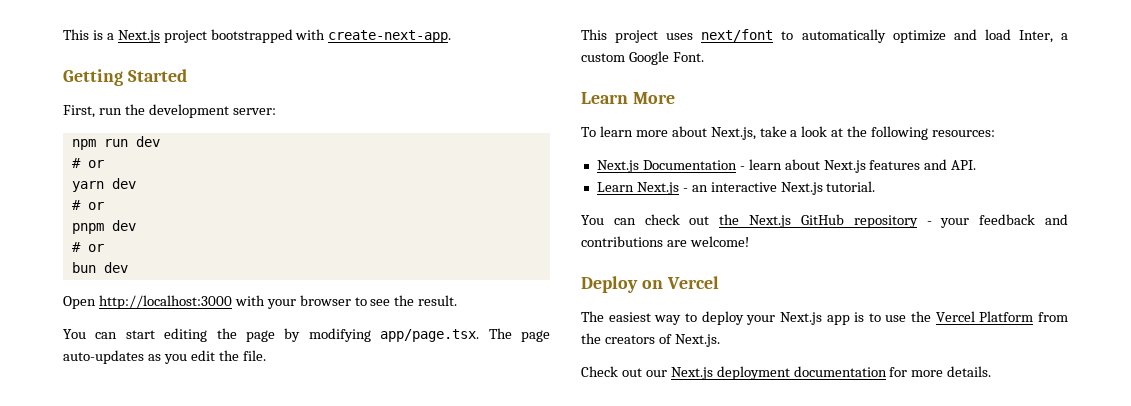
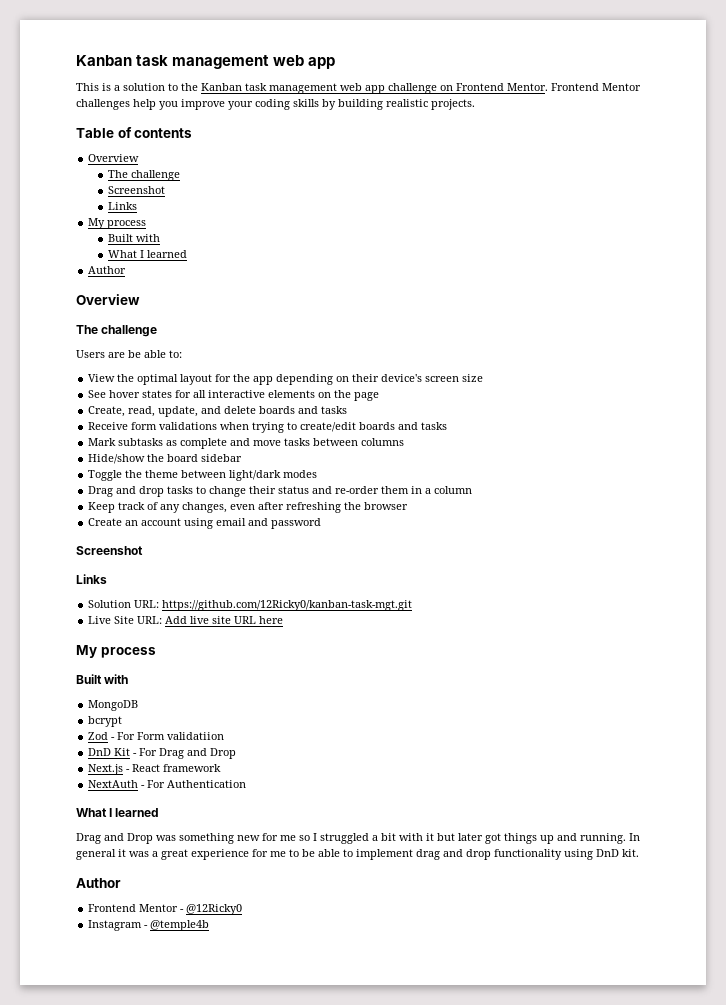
[63,29,452,43] [63,69,187,86] [63,104,276,118] [71,136,160,150] [71,158,104,168] [71,178,136,192] [71,200,104,210] [71,220,136,234] [71,242,104,252] [71,262,128,273] [63,295,458,309] [63,328,550,342] [63,350,266,364] [581,29,1068,43] [581,51,704,65] [581,92,675,104] [581,126,996,140] [596,159,977,173] [596,181,876,195] [581,214,1068,228] [581,236,749,247] [581,276,719,293] [581,311,1069,325] [581,333,720,347] [581,366,992,380] This is a Next.js project bootstrapped with create-next-app. // Getting Started // First, run the development server: // npm run dev // # or // yarn dev // # or // pnpm dev // # or // bun dev // Open http://localhost:3000 with your browser to see the result. // You can start editing the page by modifying app/page.tsx. The page auto-updates as you edit the file. // This project uses next/font to automatically optimize and load Inter, a custom Google Font. // Learn More // To learn more about Next.js, take a look at the following resources: // Next.js Documentation - learn about Next.js features and API. // Learn Next.js - an interactive Next.js tutorial. // You can check out the Next.js GitHub repository - your feedback and contributions are welcome! // Deploy on Vercel // The easiest way to deploy your Next.js app is to use the Vercel Platform from the creators of Next.js. // Check out our Next.js deployment documentation for more details. -> [76,55,336,69] [76,83,641,94] [76,99,475,110] [76,127,193,138] [88,154,140,162] [107,170,180,181] [107,186,165,194] [107,202,137,210] [88,218,147,229] [107,234,160,242] [107,250,187,258] [88,266,127,274] [76,294,140,305] [76,325,158,337] [76,350,182,358] [88,374,484,385] [88,390,380,401] [88,406,348,417] [88,422,448,433] [88,438,405,449] [88,454,243,464] [88,470,318,481] [88,486,473,497] [88,502,409,513] [88,518,322,529] [76,546,143,555] [76,574,107,584] [88,600,413,611] [88,616,284,624] [76,645,156,658] [76,674,129,684] [88,700,139,711] [88,716,123,727] [88,732,225,740] [88,748,237,759] [88,764,222,775] [88,780,247,788] [76,808,160,817] [76,833,640,844] [76,849,639,860] [76,878,121,888] [88,904,243,915] [88,920,210,931] Kanban task management web app // This is a solution to the Kanban task management web app challenge on Frontend Mentor. Frontend Mentor challenges help you improve your coding skills by building realistic projects. // Table of contents // Overview // The challenge // Screenshot // Links // My process // Built with // What I learned // Author // Overview // The challenge // Users are be able to: // View the optimal layout for the app depending on their device's screen size // See hover states for all interactive elements on the page // Create, read, update, and delete boards and tasks // Receive form validations when trying to create/edit boards and tasks // Mark subtasks as complete and move tasks between columns // Hide/show the board sidebar // Toggle the theme between light/dark modes // Drag and drop tasks to change their status and re-order them in a column // Keep track of any changes, even after refreshing the browser // Create an account using email and password // Screenshot // Links // Solution URL: https://github.com/12Ricky0/kanban-task-mgt.git // Live Site URL: Add live site URL here // My process // Built with // MongoDB // bcrypt // Zod - For Form validatiion // DnD Kit - For Drag and Drop // Next.js - React framework // NextAuth - For Authentication // What I learned // Drag and Drop was something new for me so I struggled a bit with it but later got things up and running. In general it was a great experience for me to be able to implement drag and drop functionality using DnD kit. // Author // Frontend Mentor - @12Ricky0 // Instagram - @temple4b

